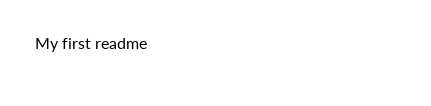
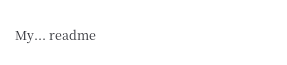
[35,38,92,52] My first -> [15,31,46,44] My...

